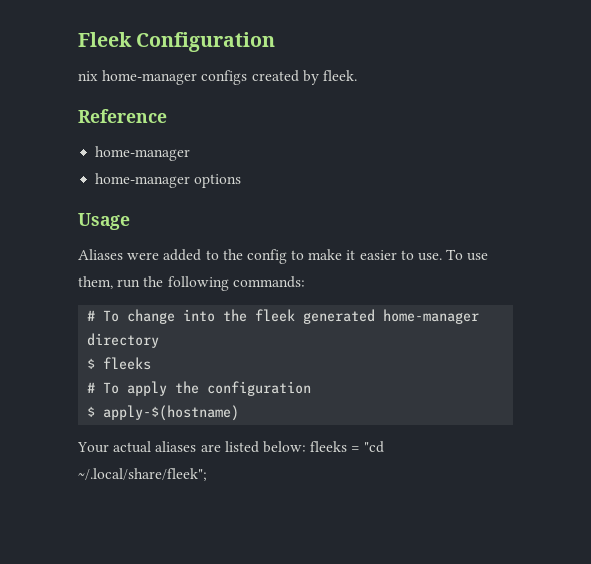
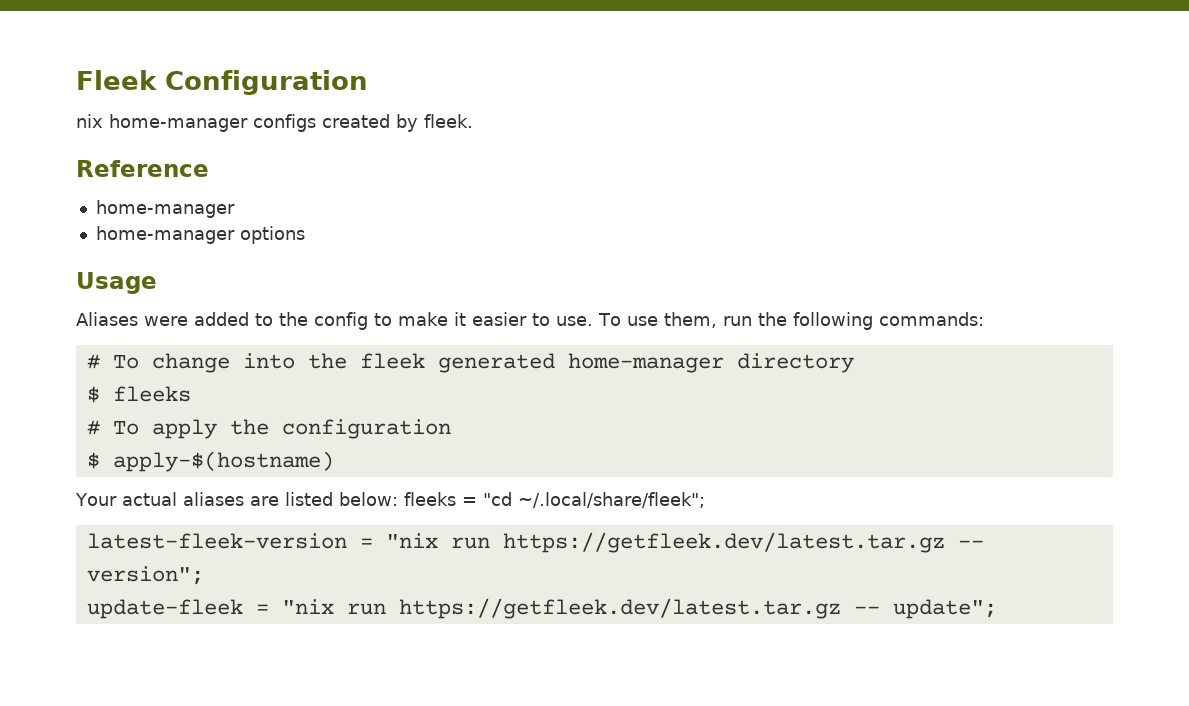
(207, 474) none -> [86,532,984,553] [86,566,204,585] [86,598,997,619] // latest-fleek-version = "nix run https://getfleek.dev/latest.tar.gz -- version"; // update-fleek = "nix run https://getfleek.dev/latest.tar.gz -- update";

